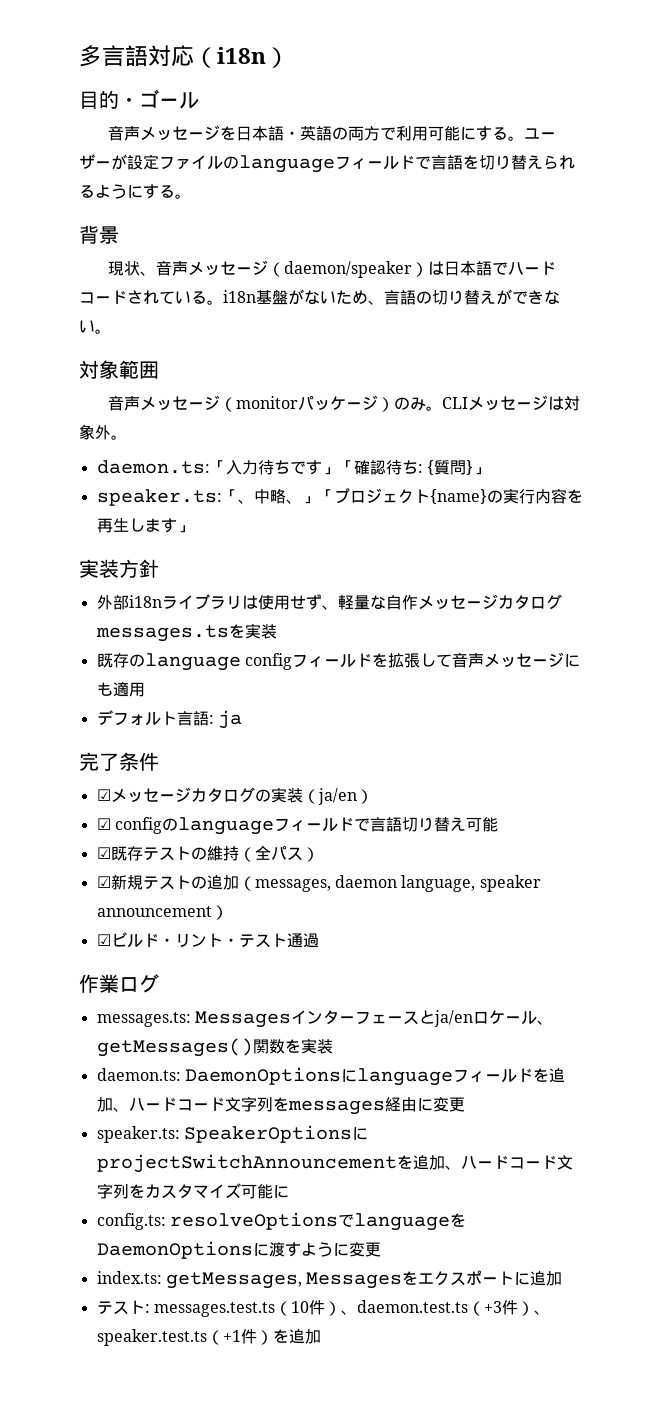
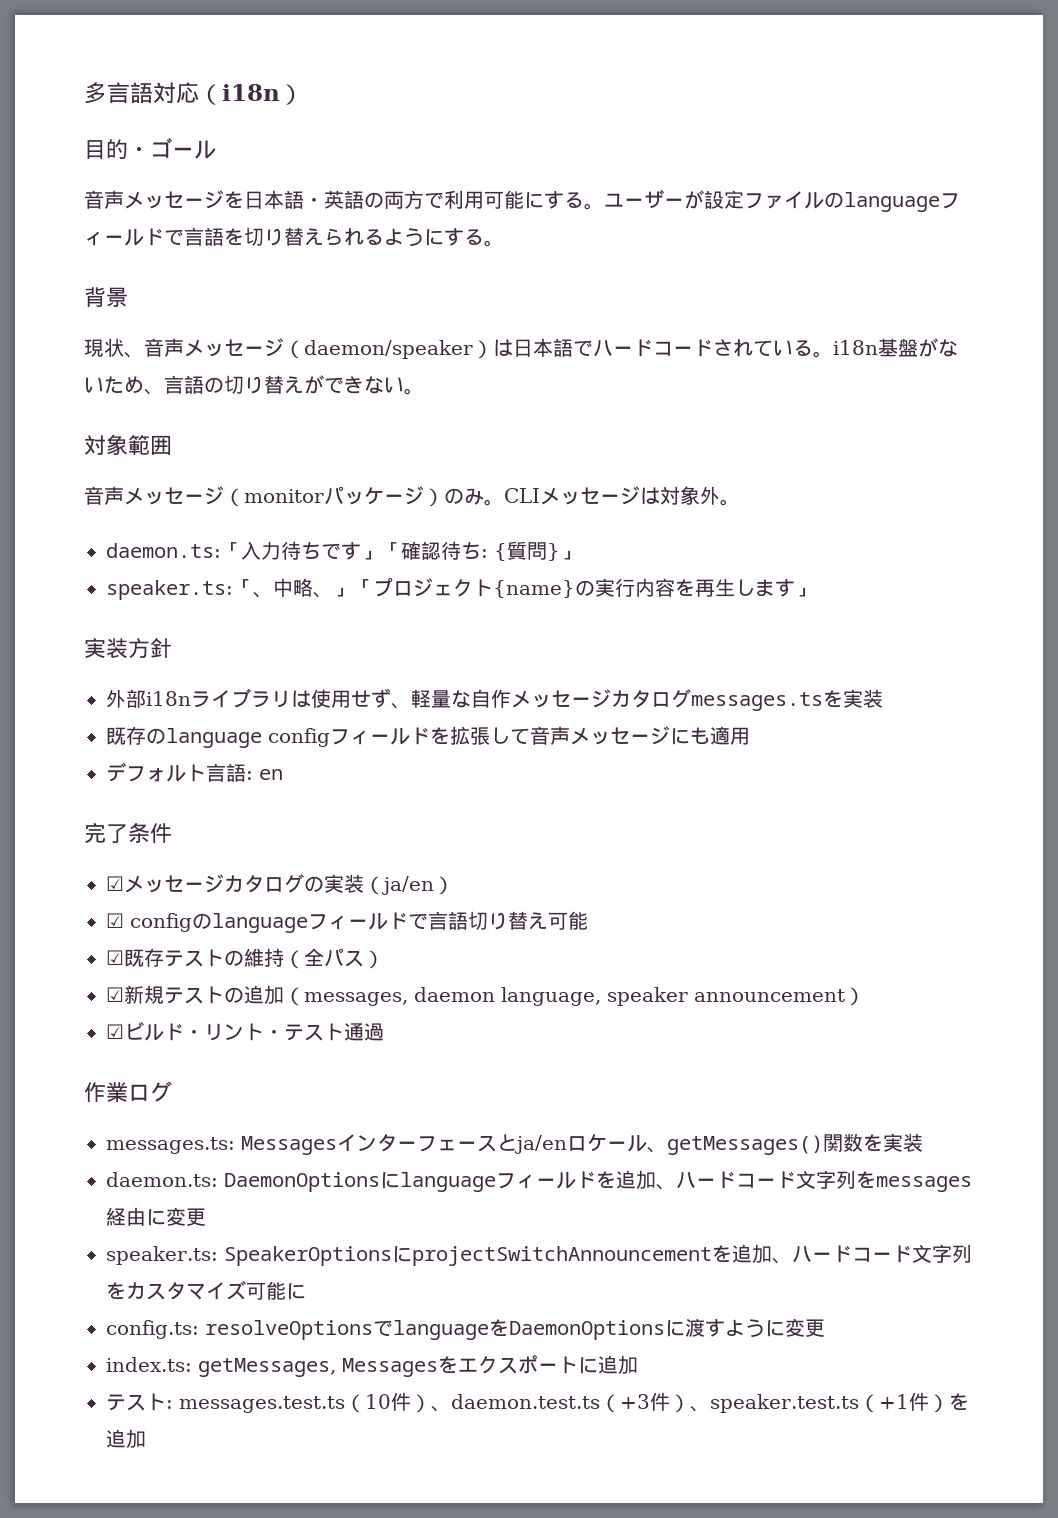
[217,710,242,729] ja -> [259,769,283,780] en

